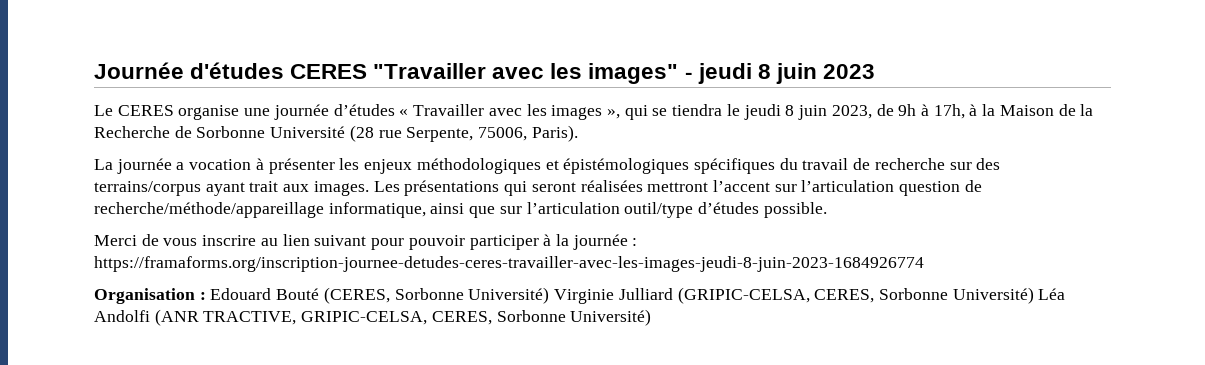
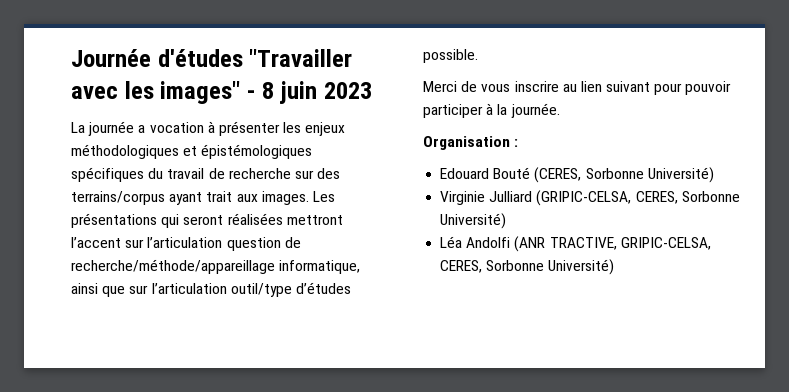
[290,64,368,79] CERES -> (243, 58) none
[697,63,752,84] jeudi -> (256, 94) none
[94,104,1094,120] [94,125,578,142] // Le CERES organise une journée d’études « Travailler avec les images », qui se tiendra le jeudi 8 juin 2023, de 9h à 17h, à la Maison de la Recherche de Sorbonne Université (28 rue Serpente, 75006, Paris). -> (372, 90) none
[572,234,638,250] [94,256,924,272] journée : https://framaforms.org/inscription-journee-detudes-ceres-travailler-avec-les-images-jeudi-8-juin-2023-1684926774 -> [510,103,560,118] journée.
(206, 296) none -> (519, 143) //
(550, 295) none -> (714, 175) //
(1034, 295) none -> (507, 221) //

